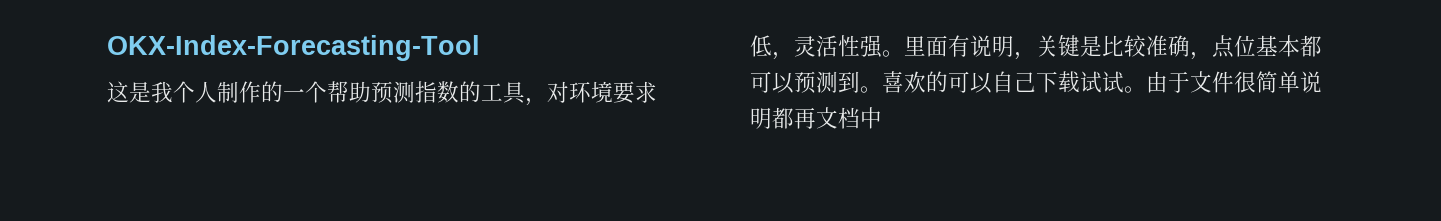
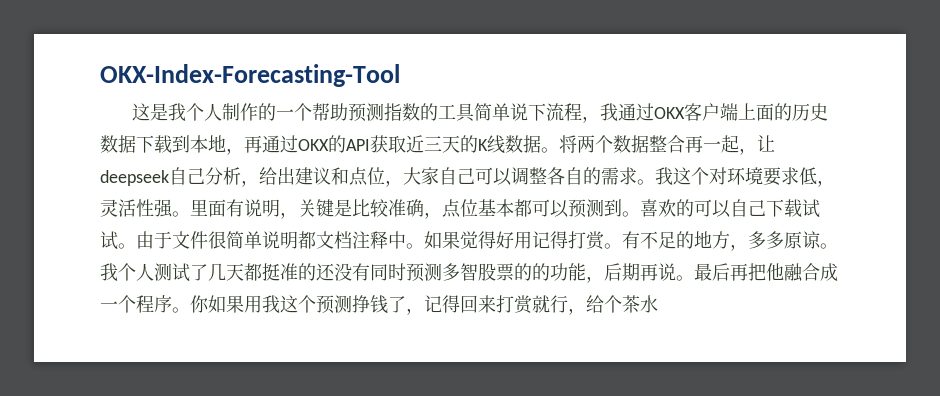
[525,98,547,106] ， -> [473,103,828,123] [100,135,775,155] [100,167,709,187] 简单说下流程，我通过OKX客户端上面的历史数据下载到本地，再通过OKX的API获取近三天的K线数据。将两个数据整合再一起，让deepseek自己分析，给出建议和点位，大家自己可以调整各自的需求。我这个
[794,107,882,129] 再文档中 -> [316,231,838,251] [100,263,838,283] [100,295,658,315] 文档注释中。如果觉得好用记得打赏。有不足的地方，多多原谅。我个人测试了几天都挺准的还没有同时预测多智股票的的功能，后期再说。最后再把他融合成一个程序。你如果用我这个预测挣钱了，记得回来打赏就行，给个茶水

